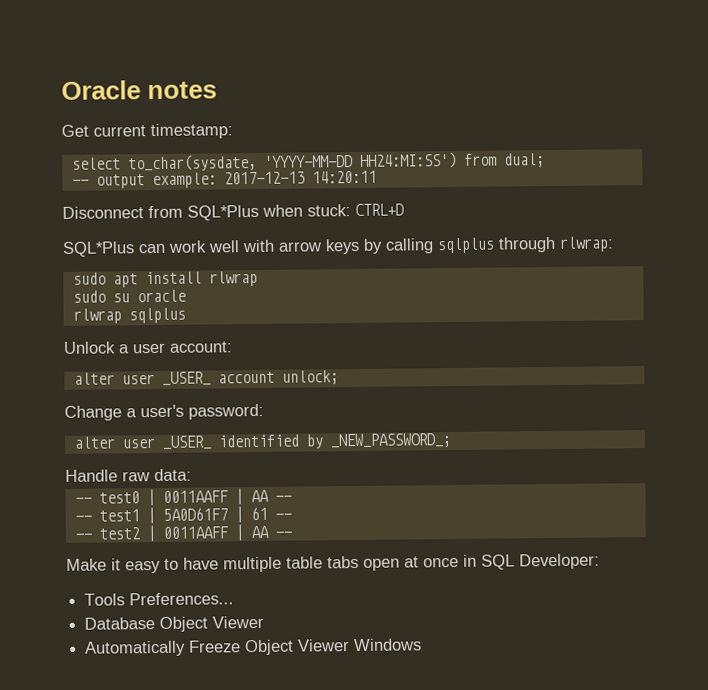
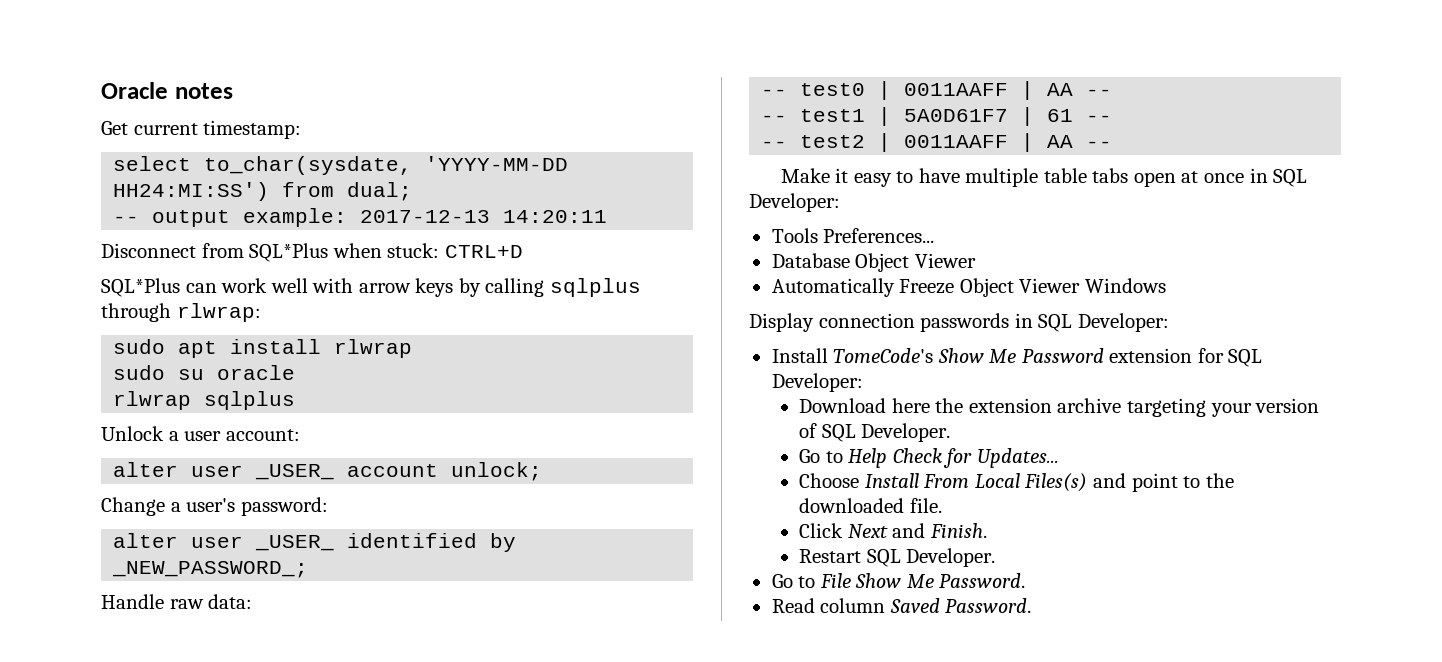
(423, 645) none -> [749,313,1169,332] [771,348,1263,367] [771,373,863,392] [799,398,1320,417] [799,423,951,442] [799,448,1060,468] [799,473,1234,492] [799,498,942,513] [799,523,987,538] [799,548,996,567] [771,573,1026,588] [771,598,1032,613] // Display connection passwords in SQL Developer: // Install TomeCode's Show Me Password extension for SQL Developer: // Download here the extension archive targeting your version of SQL Developer. // Go to Help Check for Updates... // Choose Install From Local Files(s) and point to the downloaded file. // Click Next and Finish. // Restart SQL Developer. // Go to File Show Me Password. // Read column Saved Password.

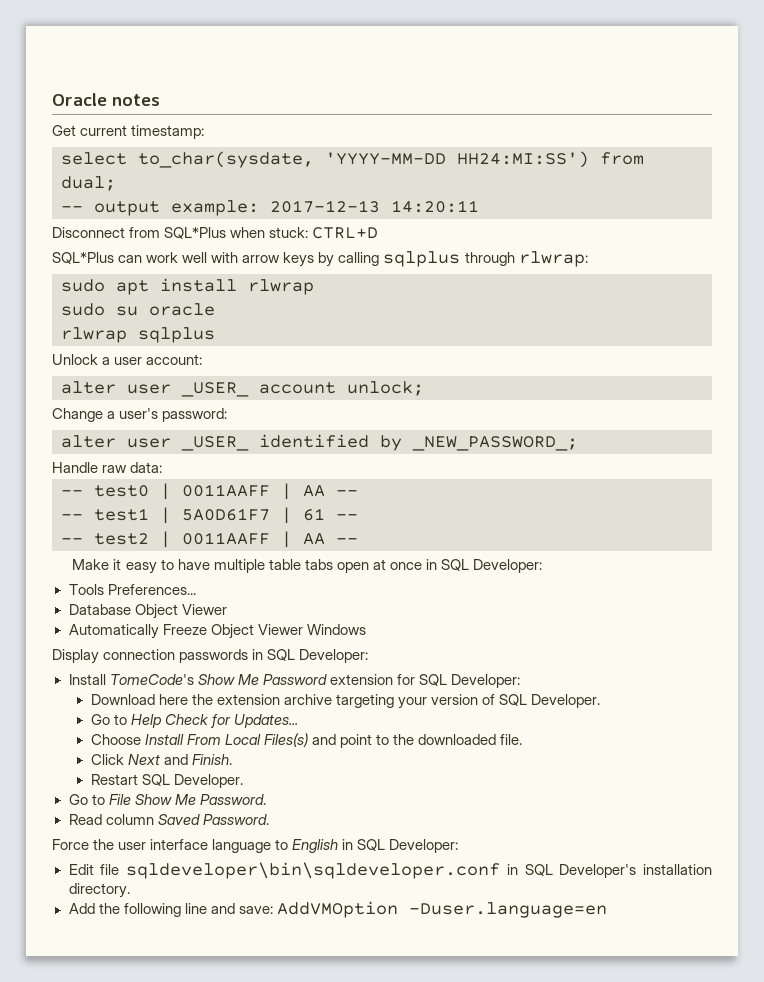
(1032, 605) none -> [52,839,459,853] [68,862,712,879] [68,883,130,898] [68,901,607,918] // Force the user interface language to English in SQL Developer: // Edit file sqldeveloper\bin\sqldeveloper.conf in SQL Developer's installation directory. // Add the following line and save: AddVMOption -Duser.language=en

